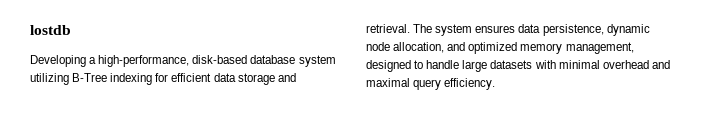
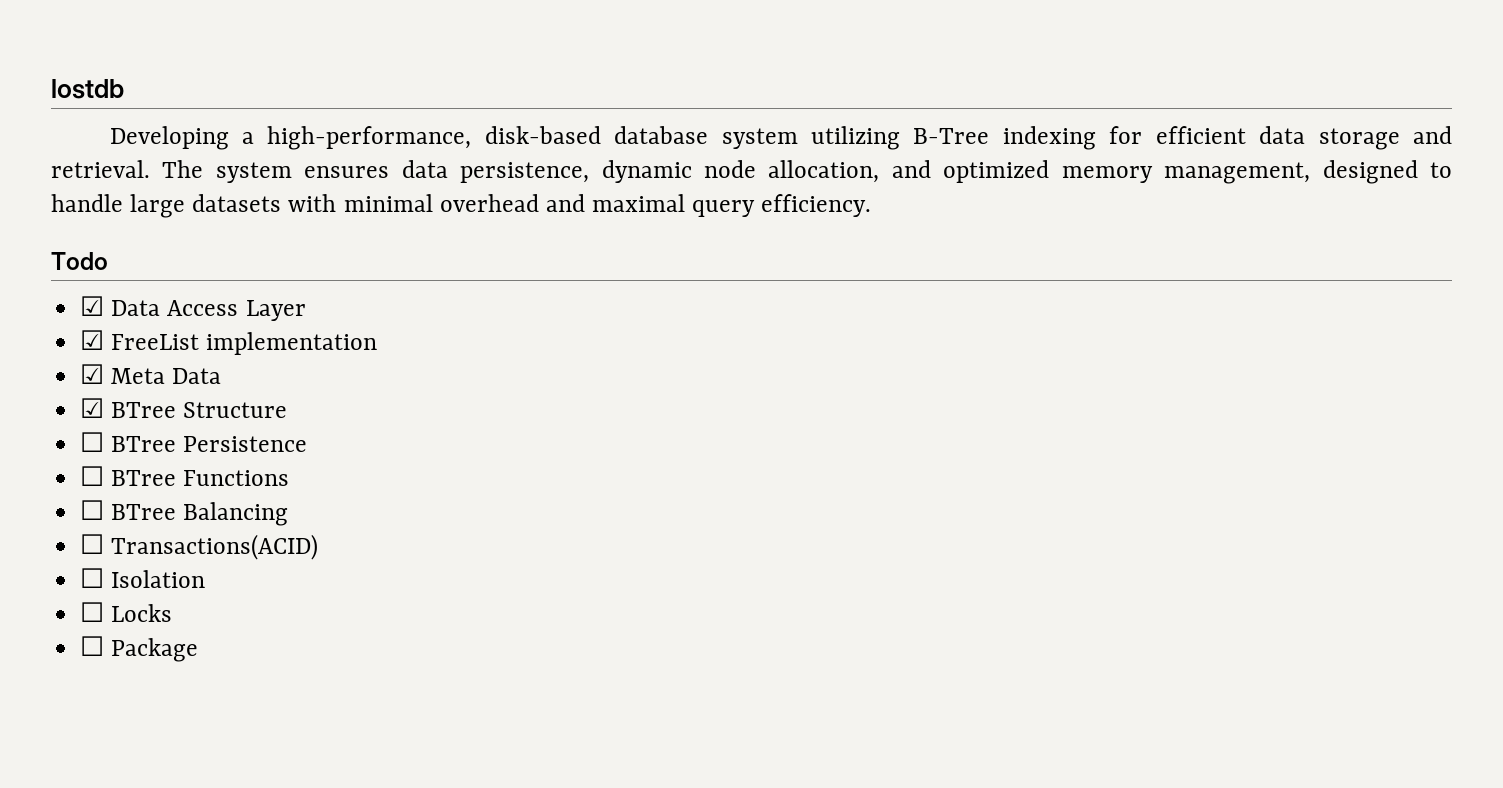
(496, 84) none -> [51,252,108,270] [80,296,306,321] [80,330,378,355] [80,364,222,384] [80,398,288,418] [80,432,308,452] [80,466,290,486] [80,500,289,526] [80,534,319,560] [80,568,206,588] [80,602,173,622] [80,636,199,662] // Todo // ☑ Data Access Layer // ☑ FreeList implementation // ☑ Meta Data // ☑ BTree Structure // ☐ BTree Persistence // ☐ BTree Functions // ☐ BTree Balancing // ☐ Transactions(ACID) // ☐ Isolation // ☐ Locks // ☐ Package

